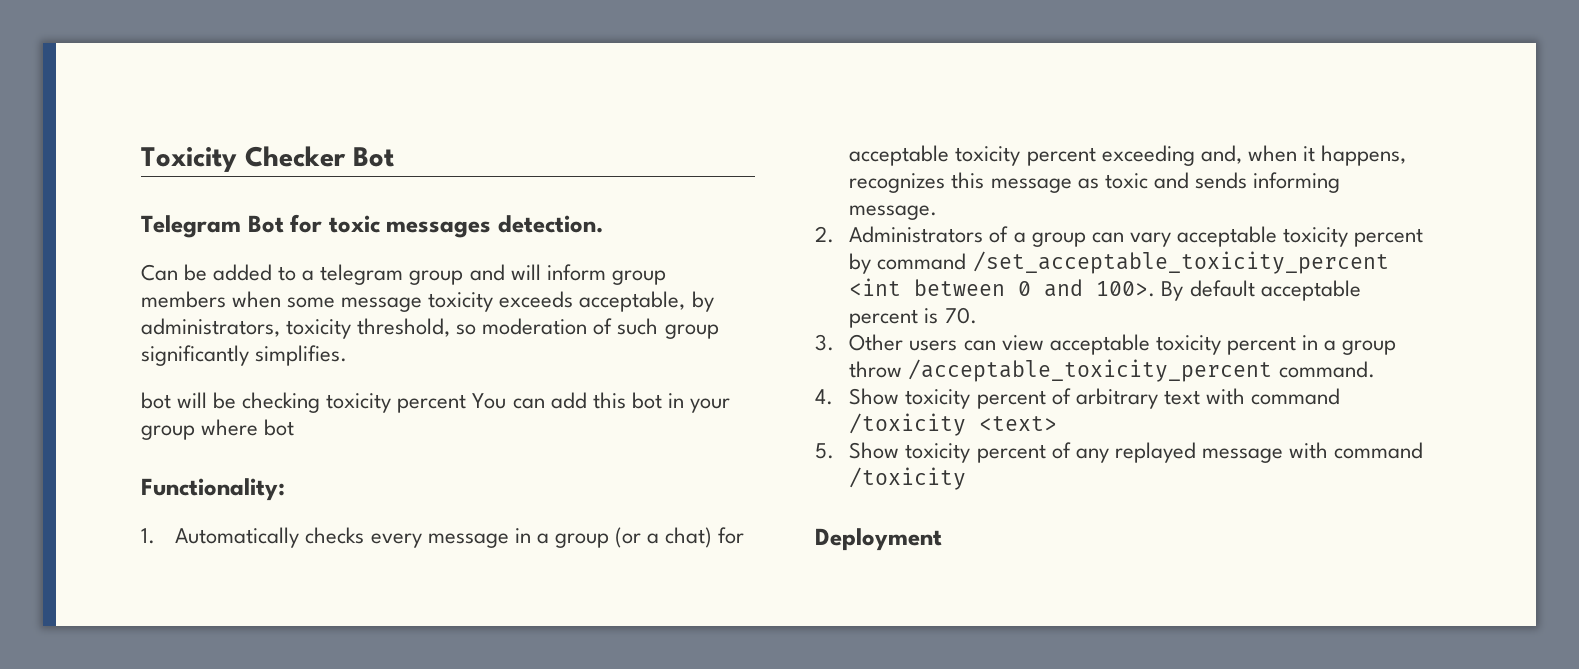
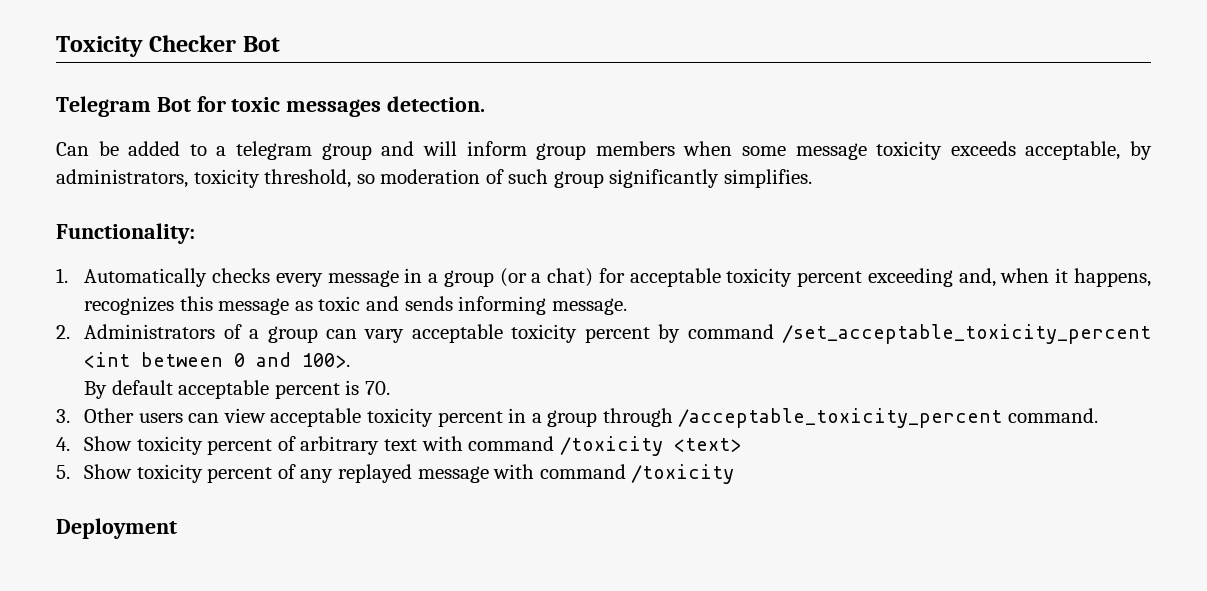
[141,392,730,413] [141,419,295,440] // bot will be checking toxicity percent You can add this bot in your group where bot -> (812, 178) none
(1156, 289) none -> (351, 360) //
[849,361,903,378] throw -> [602,408,673,427] through

